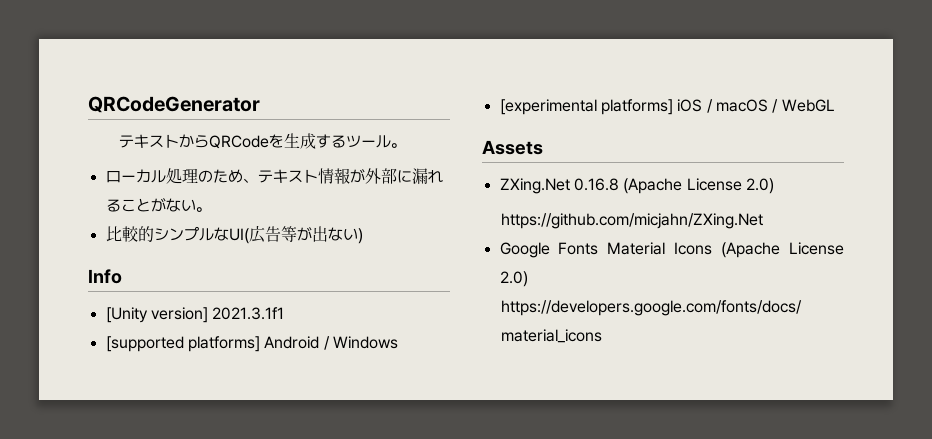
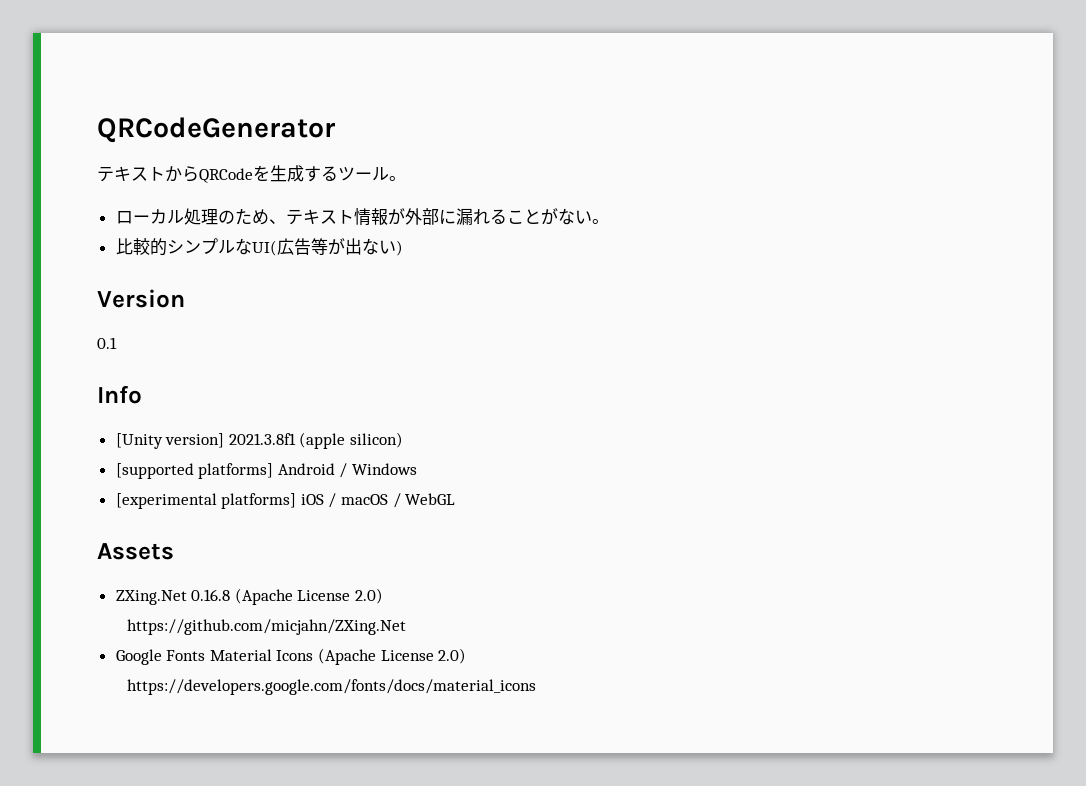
(363, 236) none -> [97,289,185,308] [97,337,117,349] // Version // 0.1
[212,307,285,320] 2021.3.1f1 -> [228,432,404,449] 2021.3.8f1 (apple silicon)

